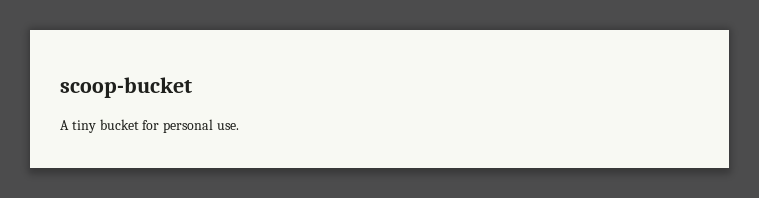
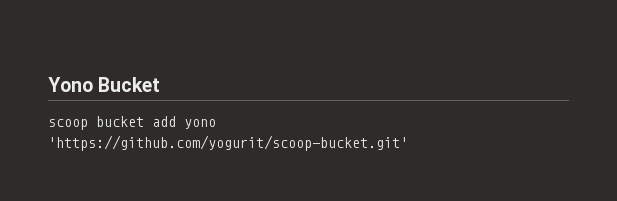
[60,77,192,98] [60,119,239,133] scoop-bucket // A tiny bucket for personal use. -> [48,77,161,92] [48,116,216,130] [48,135,408,151] Yono Bucket // scoop bucket add yono 'https://github.com/yogurit/scoop-bucket.git'

